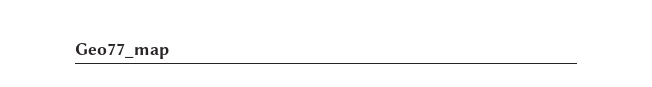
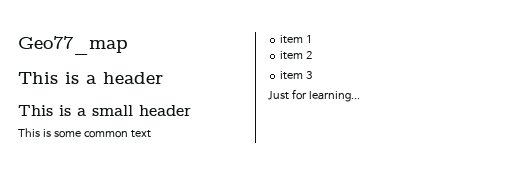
(169, 51) none -> [18,72,163,84] [18,105,191,116] [18,128,151,138] [280,35,313,44] [280,51,313,60] [280,71,313,80] [268,89,360,102] // This is a header // This is a small header // This is some common text // item 1 // item 2 // item 3 // Just for learning...

